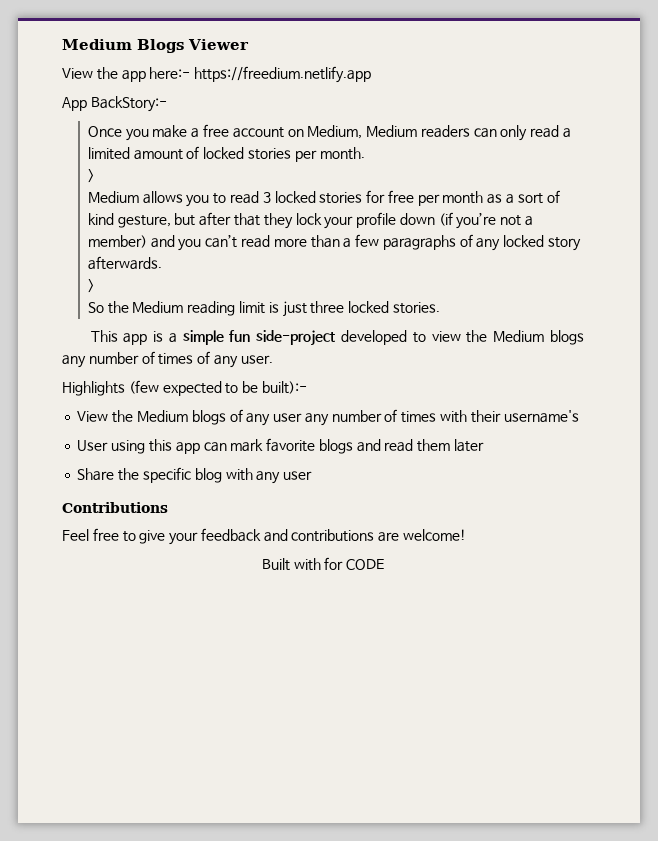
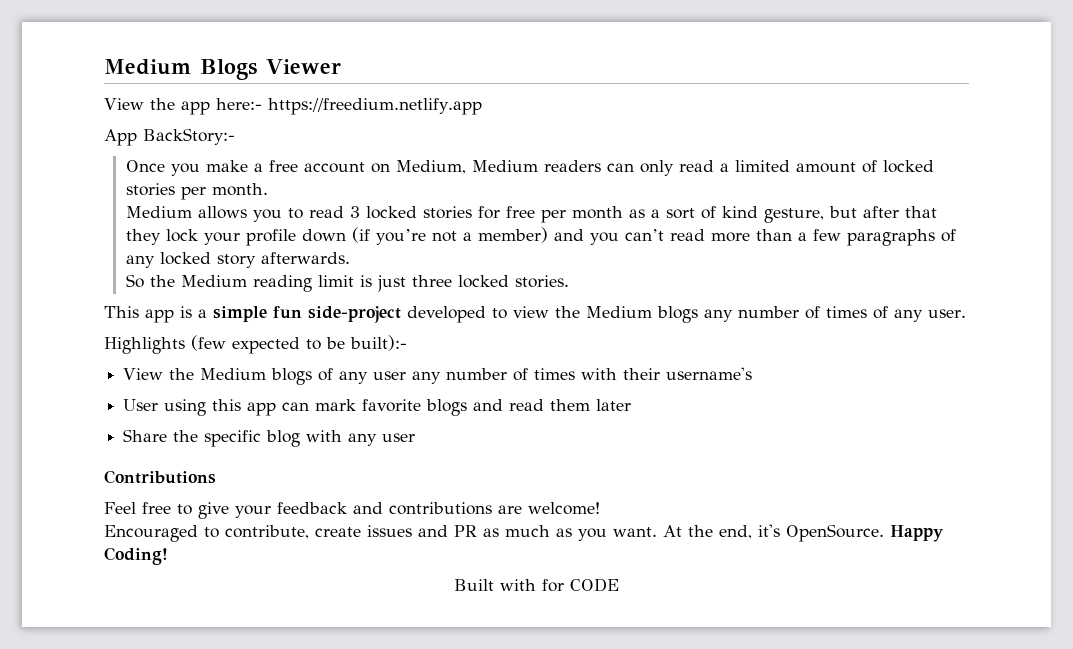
[87,169,94,183] // > -> (268, 189) none
[87,279,94,293] // > -> (350, 258) none
(467, 535) none -> [104,524,943,542] [104,547,168,565] // Encouraged to contribute, create issues and PR as much as you want. At the end, it's OpenSource. Happy Coding!

